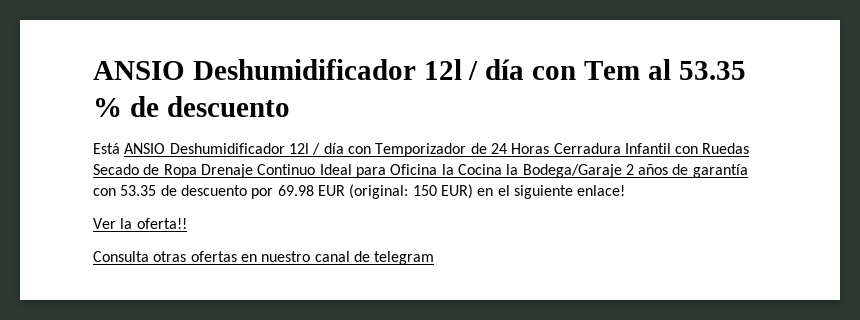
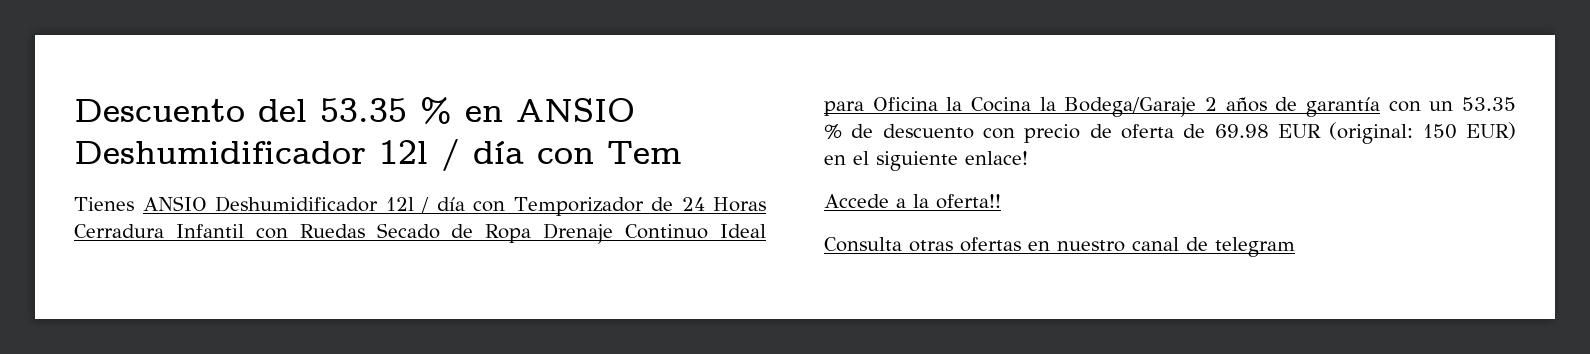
(93, 70) none -> [74,97,503,124] Descuento del 53.35 % en
[647,59,746,80] [93,96,290,117] [93,143,120,154] al 53.35 % de descuento // Está -> [74,197,134,211] // Tienes
[120,185,274,199] 53.35 de descuento por -> [1429,97,1516,111] [824,124,1206,143] un 53.35 % de descuento con precio de oferta de
[93,218,116,229] Ver -> [824,194,906,208] Accede a

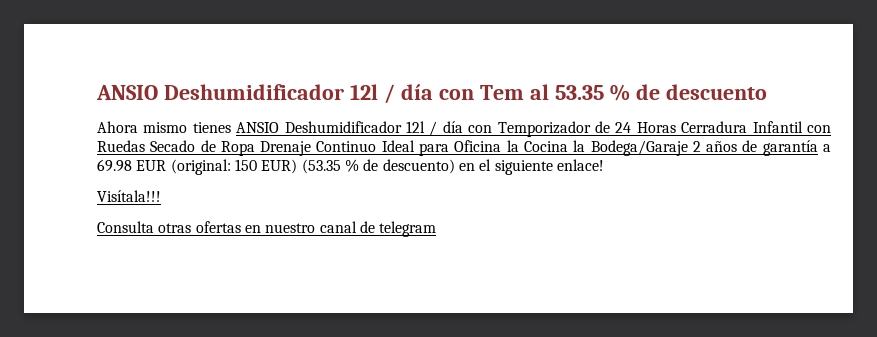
[74,97,503,124] Descuento del 53.35 % en -> (96, 92) none
[74,197,134,211] // Tienes -> [529,84,768,101] [97,121,231,133] al 53.35 % de descuento // Ahora mismo tienes
[1388,97,1516,112] [824,124,1206,143] con un 53.35 % de descuento con precio de oferta de -> [823,144,831,152] a
(1516, 131) none -> [301,159,455,174] (53.35 % de descuento)
[824,194,1001,209] Accede a la oferta!! -> [97,190,161,202] Visítala!!!

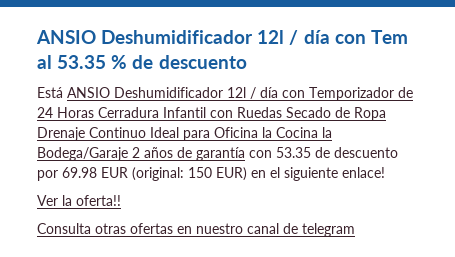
[97,121,231,133] Ahora mismo tienes -> [37,87,63,98] Está
[823,144,831,152] a -> [249,147,398,158] [37,170,58,181] con 53.35 de descuento por
[301,159,455,174] (53.35 % de descuento) -> (247, 174) none
[97,190,161,202] Visítala!!! -> [37,195,121,206] Ver la oferta!!

